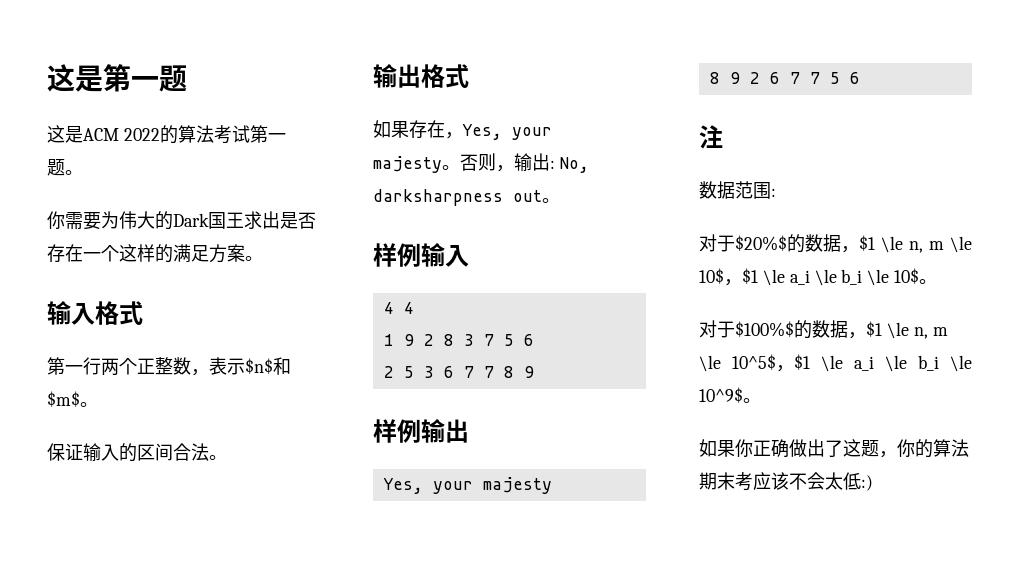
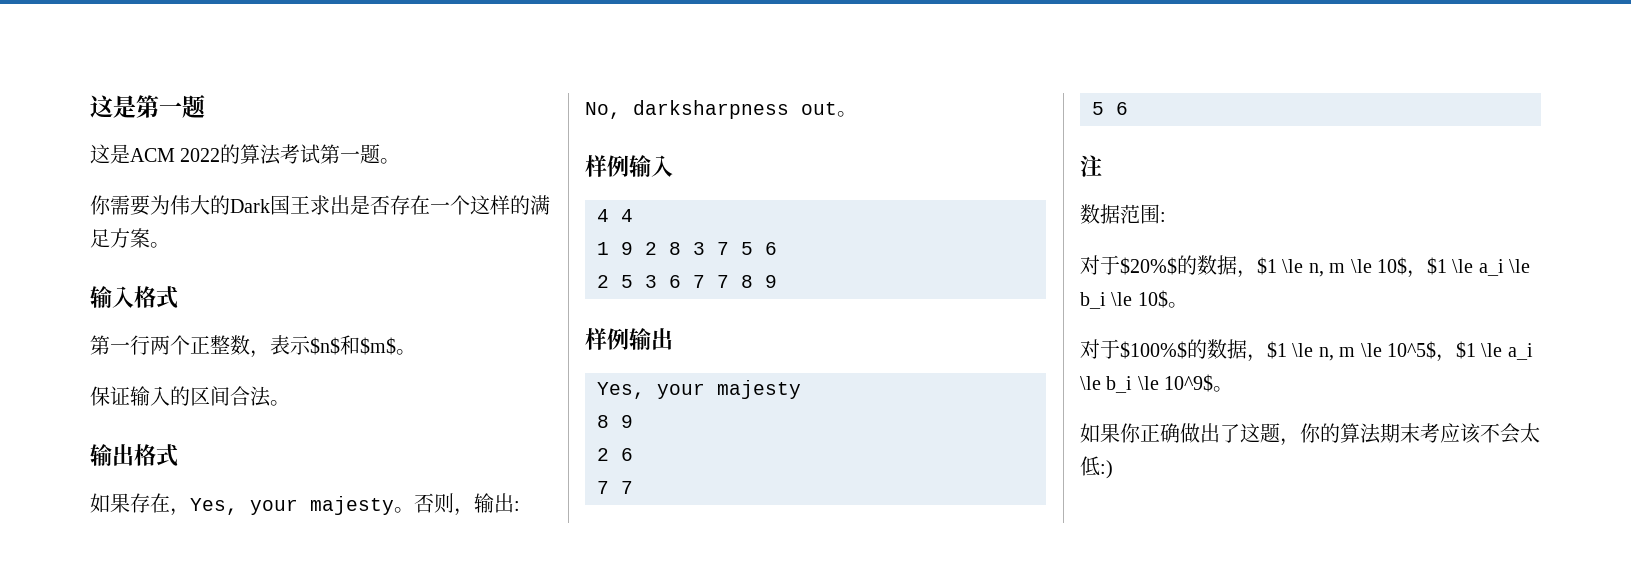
(740, 78) none -> (633, 421) //
[789,72,820,84] 7 7 -> [597,481,633,494] // 7 7 //

